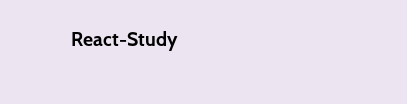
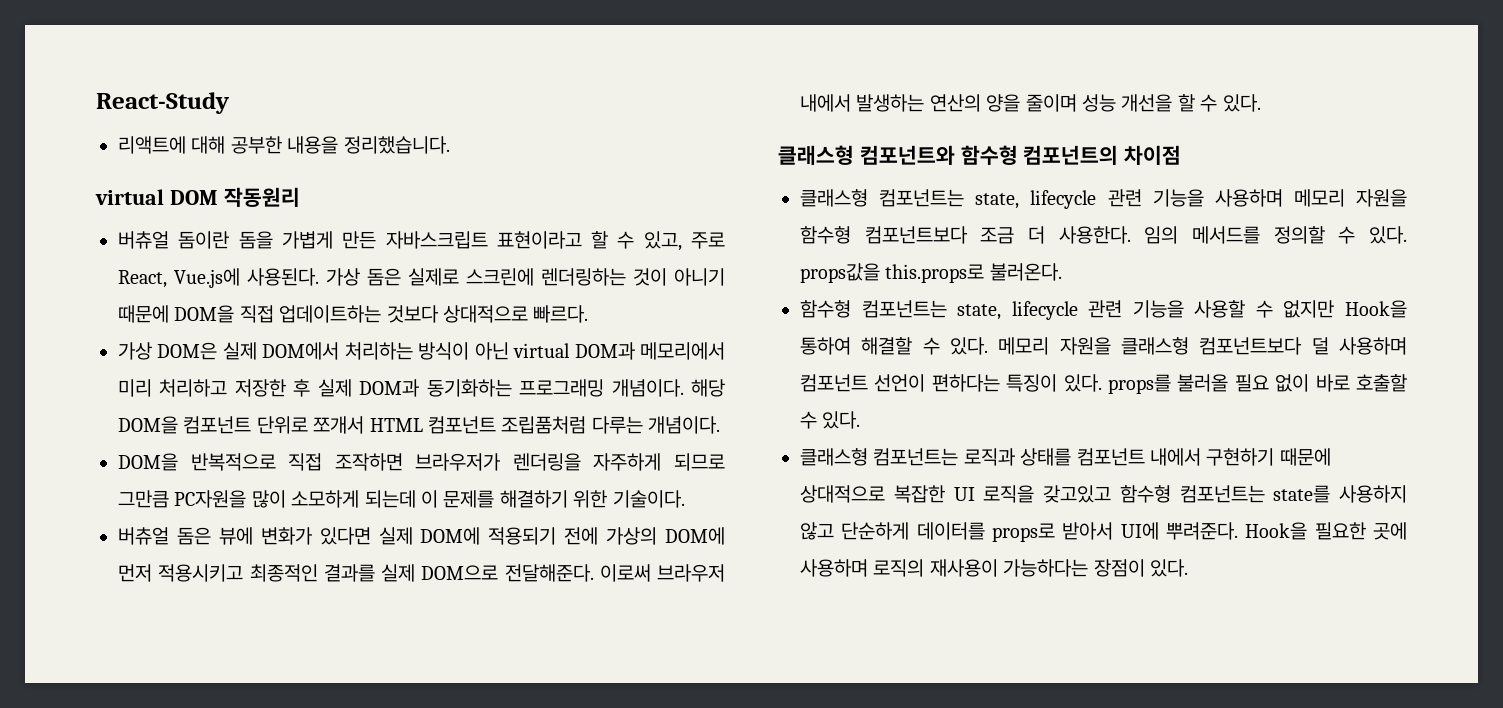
(178, 41) none -> [118,136,450,154] [95,187,300,207] [118,231,725,251] [118,268,725,288] [118,305,589,323] [118,342,725,360] [118,379,726,397] [118,416,721,434] [118,453,725,471] [118,490,685,508] [118,527,725,545] [118,564,725,582] [800,94,1261,112] [778,145,1182,165] [800,189,1407,209] [800,226,1407,244] [800,263,1062,283] [800,300,1407,320] [800,337,1407,355] [800,374,1407,394] [800,411,861,429] [800,448,1331,466] [800,485,1407,503] [800,522,1407,542] [800,559,1188,577] // 리액트에 대해 공부한 내용을 정리했습니다. // virtual DOM 작동원리 // 버츄얼 돔이란 돔을 가볍게 만든 자바스크립트 표현이라고 할 수 있고, 주로 React, Vue.js에 사용된다. 가상 돔은 실제로 스크린에 렌더링하는 것이 아니기 때문에 DOM을 직접 업데이트하는 것보다 상대적으로 빠르다. // 가상 DOM은 실제 DOM에서 처리하는 방식이 아닌 virtual DOM과 메모리에서 미리 처리하고 저장한 후 실제 DOM과 동기화하는 프로그래밍 개념이다. 해당 DOM을 컴포넌트 단위로 쪼개서 HTML 컴포넌트 조립품처럼 다루는 개념이다. // DOM을 반복적으로 직접 조작하면 브라우저가 렌더링을 자주하게 되므로 그만큼 PC자원을 많이 소모하게 되는데 이 문제를 해결하기 위한 기술이다. // 버츄얼 돔은 뷰에 변화가 있다면 실제 DOM에 적용되기 전에 가상의 DOM에 먼저 적용시키고 최종적인 결과를 실제 DOM으로 전달해준다. 이로써 브라우저 내에서 발생하는 연산의 양을 줄이며 성능 개선을 할 수 있다. // 클래스형 컴포넌트와 함수형 컴포넌트의 차이점 // 클래스형 컴포넌트는 state, lifecycle 관련 기능을 사용하며 메모리 자원을 함수형 컴포넌트보다 조금 더 사용한다. 임의 메서드를 정의할 수 있다. props값을 this.props로 불러온다. // 함수형 컴포넌트는 state, lifecycle 관련 기능을 사용할 수 없지만 Hook을 통하여 해결할 수 있다. 메모리 자원을 클래스형 컴포넌트보다 덜 사용하며 컴포넌트 선언이 편하다는 특징이 있다. props를 불러올 필요 없이 바로 호출할 수 있다. // 클래스형 컴포넌트는 로직과 상태를 컴포넌트 내에서 구현하기 때문에 상대적으로 복잡한 UI 로직을 갖고있고 함수형 컴포넌트는 state를 사용하지 않고 단순하게 데이터를 props로 받아서 UI에 뿌려준다. Hook을 필요한 곳에 사용하며 로직의 재사용이 가능하다는 장점이 있다.

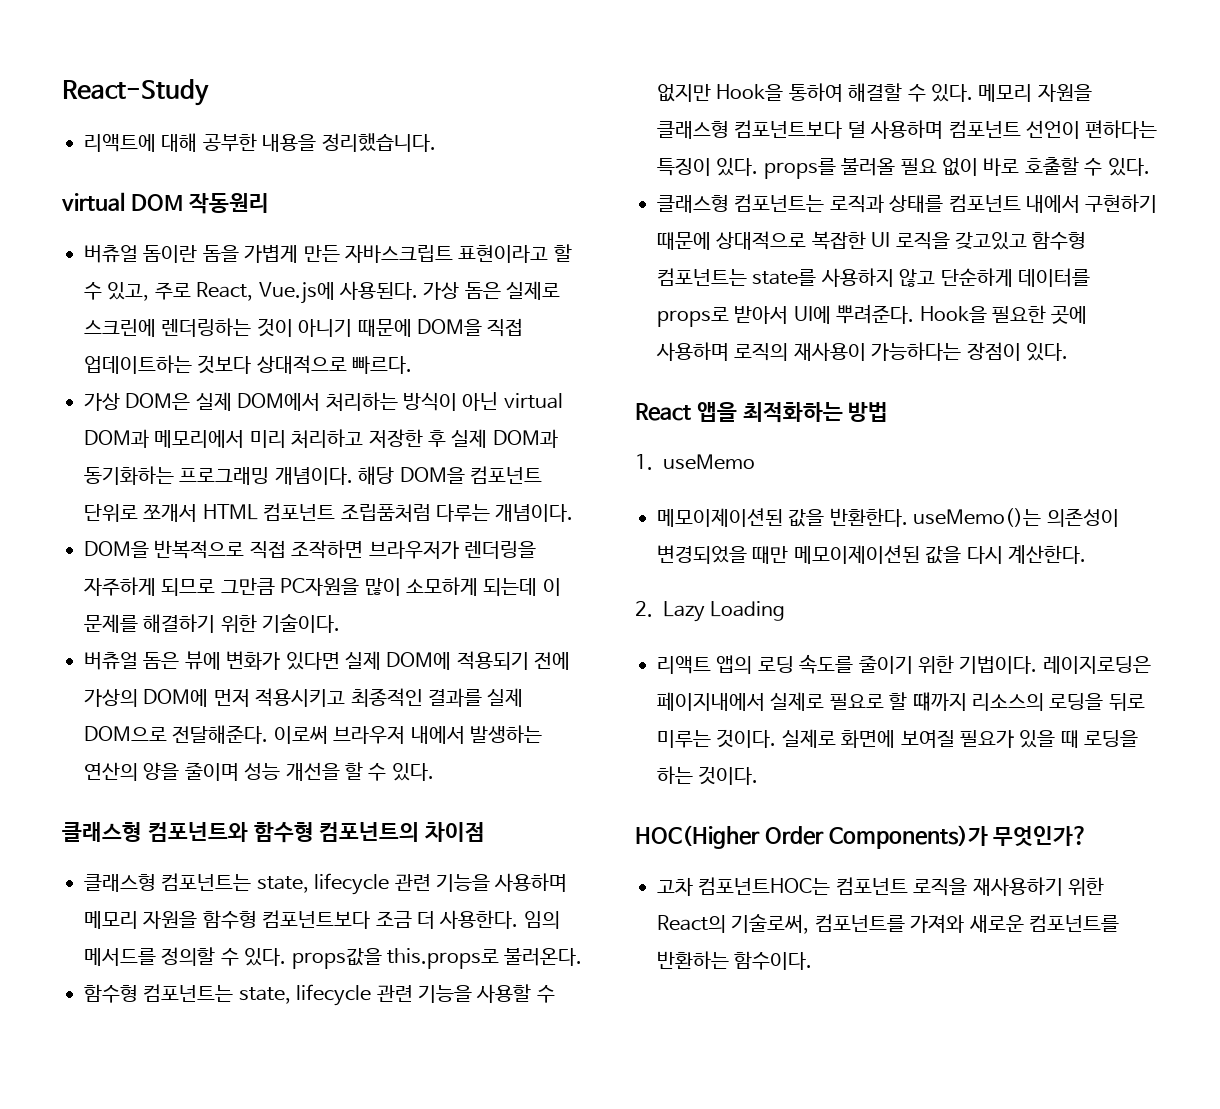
(1188, 568) none -> [635,402,889,423] [635,454,755,470] [657,508,1119,527] [657,545,1086,564] [635,601,786,622] [657,654,1151,674] [657,692,1145,711] [657,729,1139,748] [657,766,759,785] [635,825,1089,849] [657,877,1104,896] [657,914,1119,934] [657,951,813,970] // React 앱을 최적화하는 방법 // 1. useMemo // 메모이제이션된 값을 반환한다. useMemo()는 의존성이 변경되었을 때만 메모이제이션된 값을 다시 계산한다. // 2. Lazy Loading // 리액트 앱의 로딩 속도를 줄이기 위한 기법이다. 레이지로딩은 페이지내에서 실제로 필요로 할 떄까지 리소스의 로딩을 뒤로 미루는 것이다. 실제로 화면에 보여질 필요가 있을 때 로딩을 하는 것이다. // HOC(Higher Order Components)가 무엇인가? // 고차 컴포넌트HOC는 컴포넌트 로직을 재사용하기 위한 React의 기술로써, 컴포넌트를 가져와 새로운 컴포넌트를 반환하는 함수이다.

